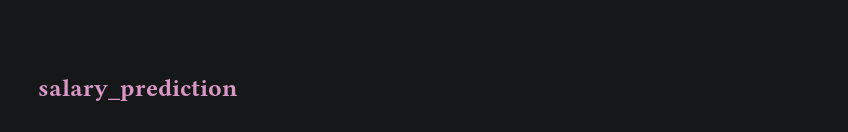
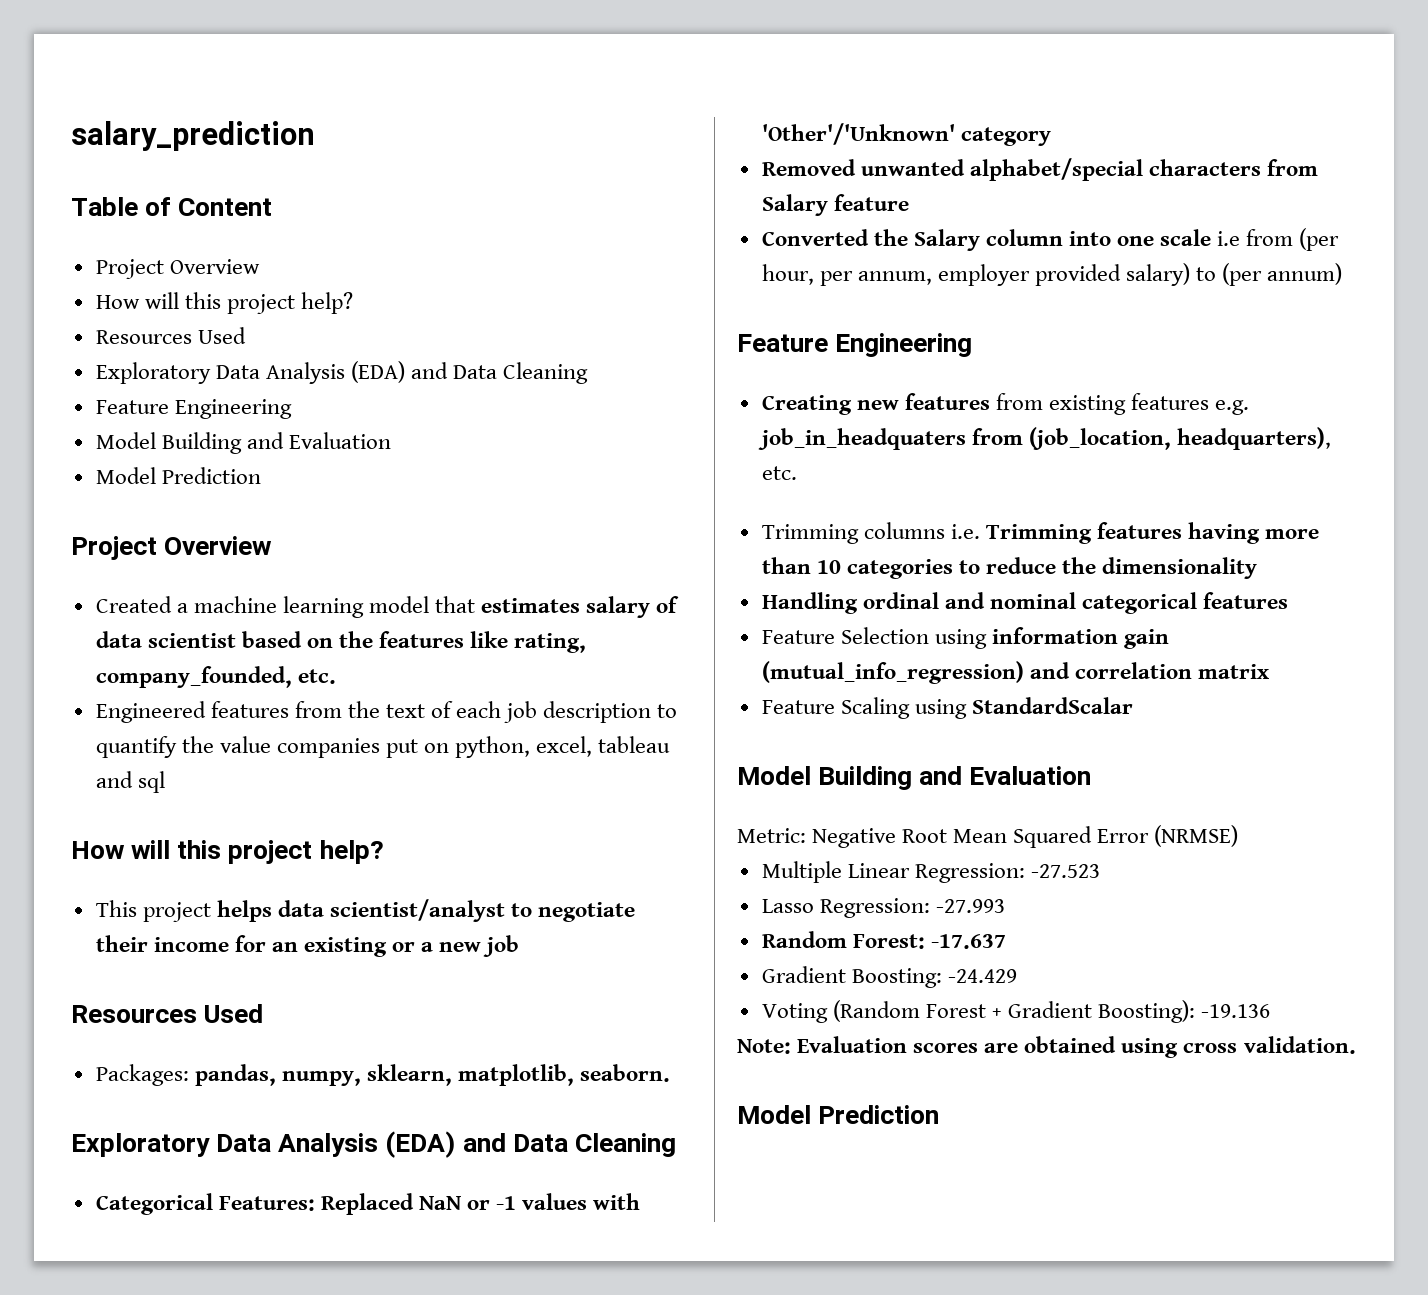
(238, 90) none -> [71,197,273,216] [95,259,260,279] [95,292,354,314] [95,327,246,344] [95,361,589,384] [95,399,292,419] [95,432,391,454] [95,467,261,484] [71,536,273,560] [95,596,680,618] [95,631,587,653] [95,666,336,688] [95,701,678,723] [95,736,671,758] [95,771,165,793] [71,840,384,864] [95,899,636,922] [95,935,520,957] [71,1004,264,1023] [95,1064,671,1086] [71,1131,676,1158] [95,1193,641,1215] [761,123,1051,146] [761,158,1319,181] [761,194,909,216] [761,228,1340,251] [761,263,1343,286] [737,333,973,357] [761,393,1250,415] [757,427,1331,450] [761,466,797,480] [761,522,1320,544] [761,557,1258,579] [761,592,1289,614] [761,627,1170,649] [761,661,1269,684] [761,697,1133,719] [737,766,1092,790] [737,825,1239,848] [761,861,1100,883] [761,898,1005,918] [761,931,1006,949] [761,966,1017,988] [761,1000,1271,1023] [737,1036,1356,1058] [737,1105,940,1124] // Table of Content // Project Overview // How will this project help? // Resources Used // Exploratory Data Analysis (EDA) and Data Cleaning // Feature Engineering // Model Building and Evaluation // Model Prediction // Project Overview // Created a machine learning model that estimates salary of data scientist based on the features like rating, company_founded, etc. // Engineered features from the text of each job description to quantify the value companies put on python, excel, tableau and sql // How will this project help? // This project helps data scientist/analyst to negotiate their income for an existing or a new job // Resources Used // Packages: pandas, numpy, sklearn, matplotlib, seaborn. // Exploratory Data Analysis (EDA) and Data Cleaning // Categorical Features: Replaced NaN or -1 values with 'Other'/'Unknown' category // Removed unwanted alphabet/special characters from Salary feature // Converted the Salary column into one scale i.e from (per hour, per annum, employer provided salary) to (per annum) // Feature Engineering // Creating new features from existing features e.g. job_in_headquaters from (job_location, headquarters), etc. // Trimming columns i.e. Trimming features having more than 10 categories to reduce the dimensionality // Handling ordinal and nominal categorical features // Feature Selection using information gain (mutual_info_regression) and correlation matrix // Feature Scaling using StandardScalar // Model Building and Evaluation // Metric: Negative Root Mean Squared Error (NRMSE) // Multiple Linear Regression: -27.523 // Lasso Regression: -27.993 // Random Forest: -17.637 // Gradient Boosting: -24.429 // Voting (Random Forest + Gradient Boosting): -19.136 // Note: Evaluation scores are obtained using cross validation. // Model Prediction

